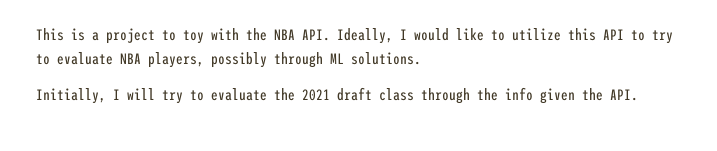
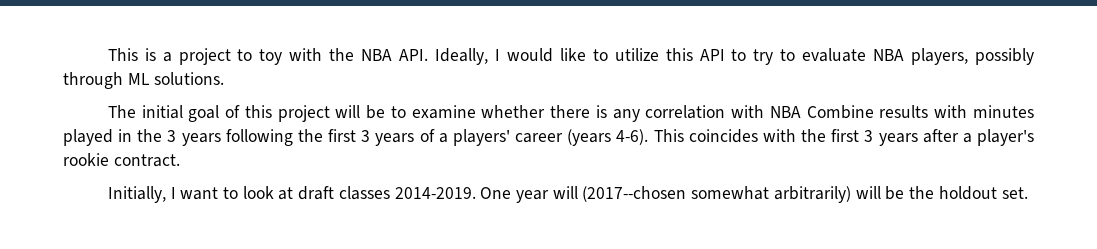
[36,87,638,104] Initially, I will try to evaluate the 2021 draft class through the info given the API. -> [107,105,1035,122] [63,129,1034,146] [63,153,180,167] [107,186,1028,203] The initial goal of this project will be to examine whether there is any correlation with NBA Combine results with minutes played in the 3 years following the first 3 years of a players' career (years 4-6). This coincides with the first 3 years after a player's rookie contract. // Initially, I want to look at draft classes 2014-2019. One year will (2017--chosen somewhat arbitrarily) will be the holdout set.

